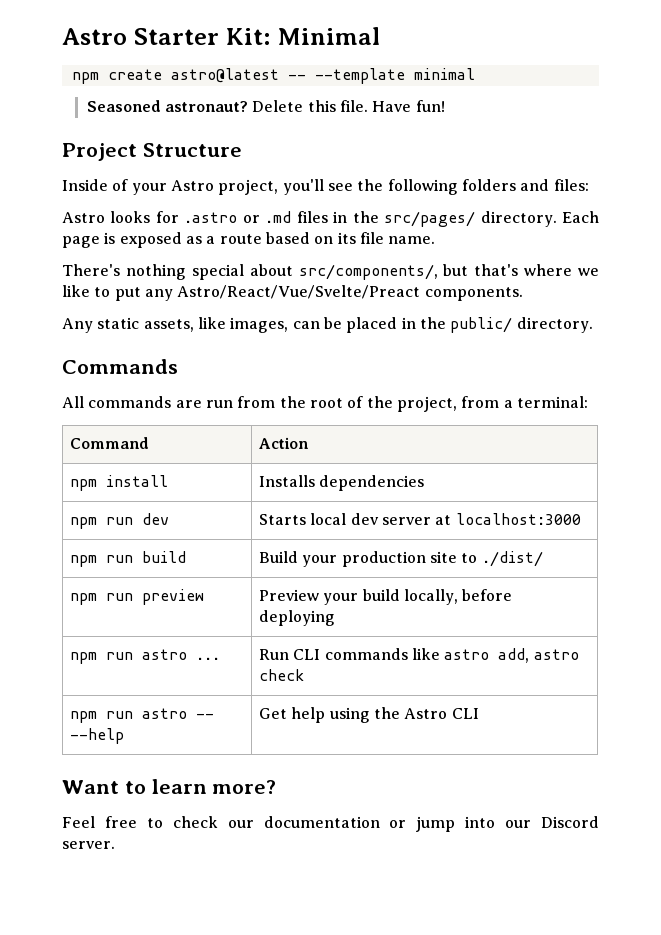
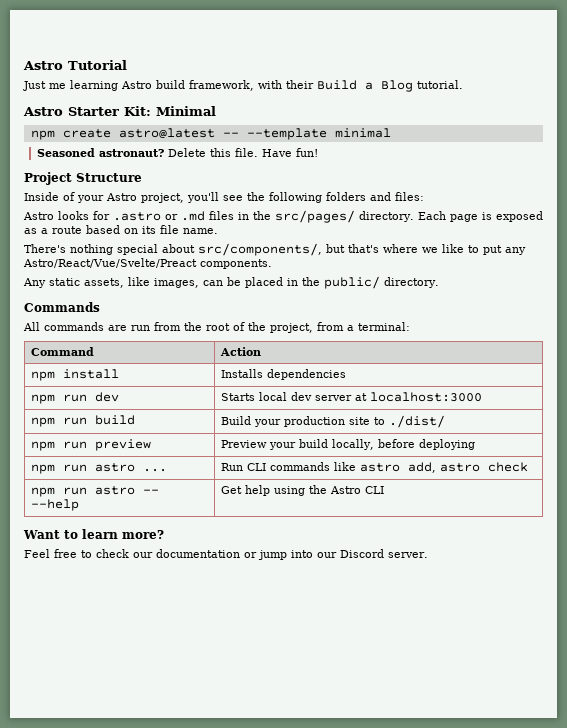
[62,28,127,45] Astro -> [23,60,127,70] [23,80,463,92] [23,107,63,116] Astro Tutorial // Just me learning Astro build framework, with their Build a Blog tutorial. // Astro

